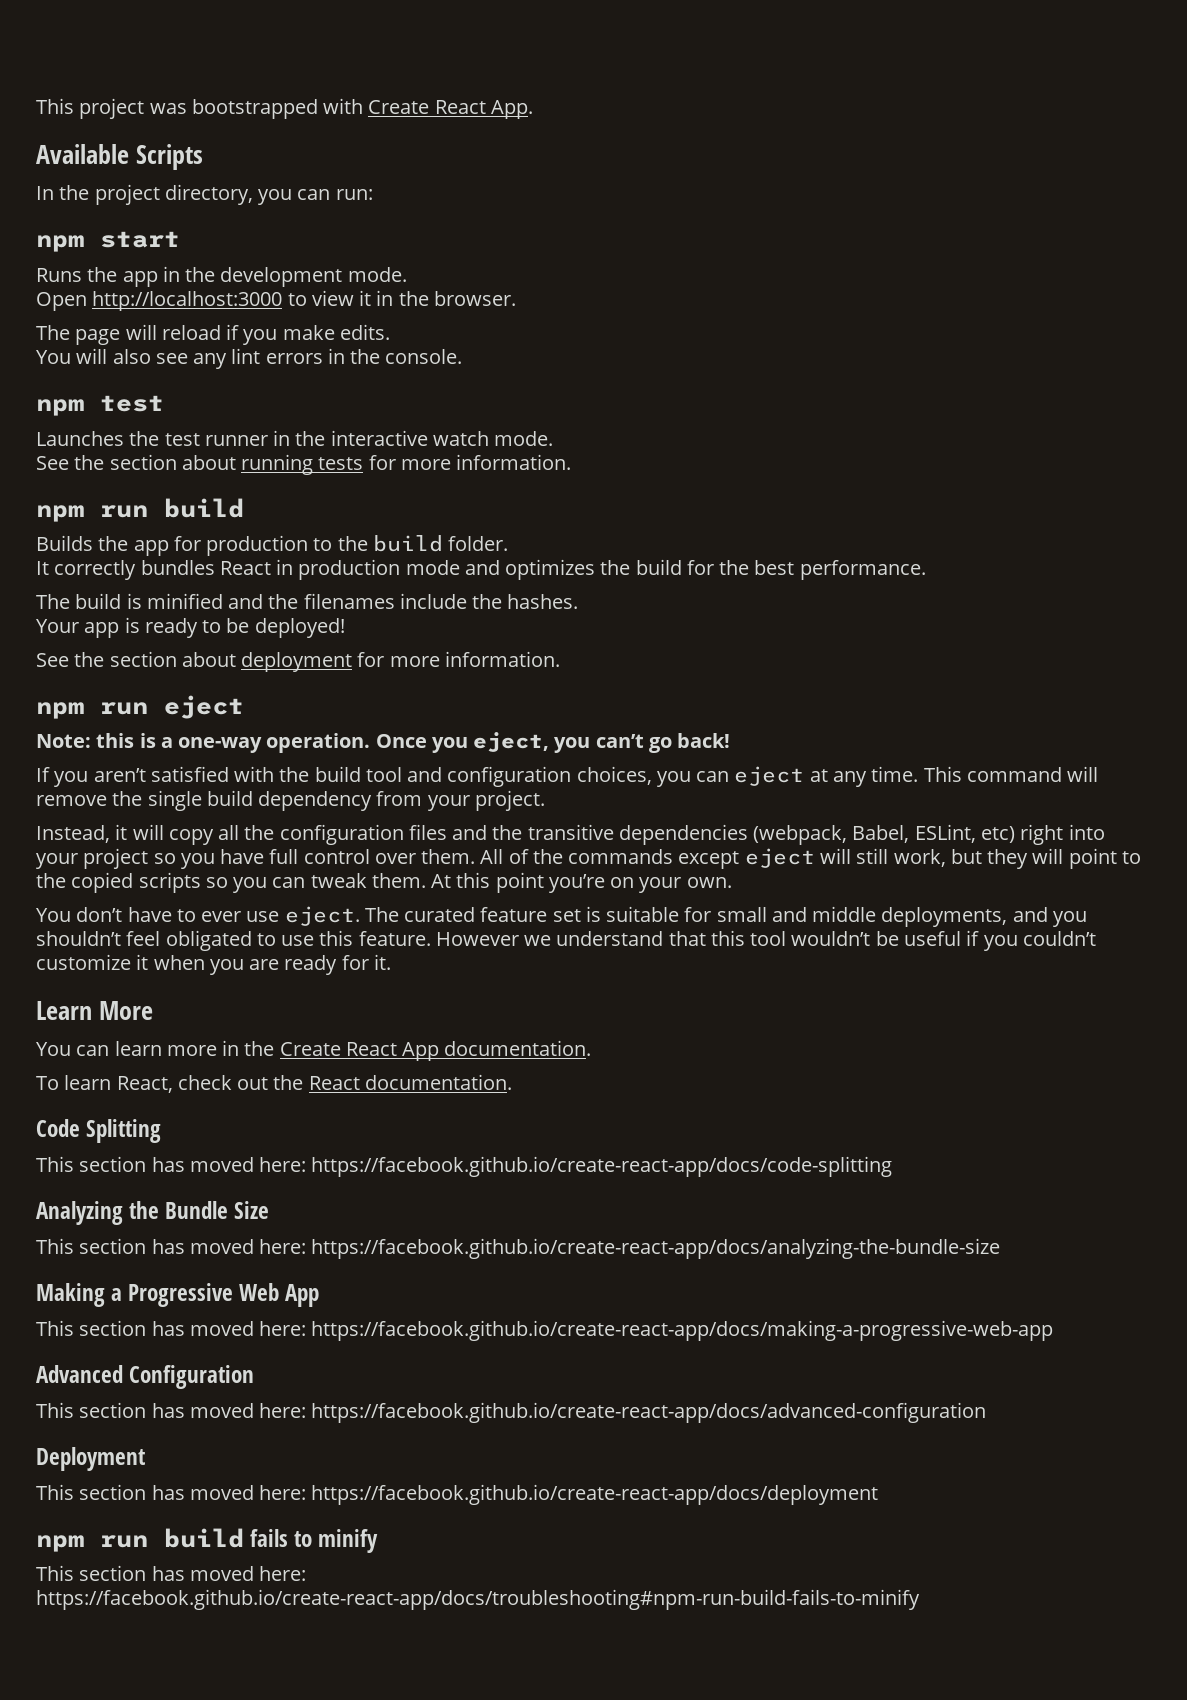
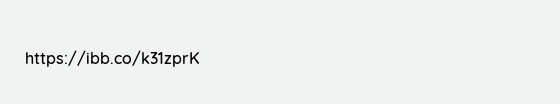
[36,98,533,119] [36,144,204,170] [36,184,373,205] [36,231,180,252] [36,266,407,287] [36,290,516,311] [36,324,390,345] [36,348,463,369] [36,395,164,416] [36,430,554,446] [36,454,572,475] [36,498,244,522] [36,535,509,556] [36,559,926,580] [36,593,579,609] [36,617,345,638] [36,651,560,672] [36,695,244,719] [36,732,731,753] [36,766,1099,787] [36,790,545,811] [36,824,1105,845] [36,848,1141,869] [36,872,732,893] [36,906,1088,927] [36,930,1096,951] [36,954,391,975] [36,1001,154,1020] [36,1040,592,1061] [36,1074,512,1093] [36,1119,162,1143] [36,1156,893,1177] [36,1201,270,1225] [36,1238,1001,1259] [36,1283,320,1307] [36,1320,1054,1341] [36,1365,255,1389] [36,1402,987,1423] [36,1447,145,1471] [36,1484,879,1505] [36,1528,379,1553] [36,1565,307,1581] [36,1589,920,1610] This project was bootstrapped with Create React App. // Available Scripts // In the project directory, you can run: // npm start // Runs the app in the development mode. // Open http://localhost:3000 to view it in the browser. // The page will reload if you make edits. // You will also see any lint errors in the console. // npm test // Launches the test runner in the interactive watch mode. // See the section about running tests for more information. // npm run build // Builds the app for production to the build folder. // It correctly bundles React in production mode and optimizes the build for the best performance. // The build is minified and the filenames include the hashes. // Your app is ready to be deployed! // See the section about deployment for more information. // npm run eject // Note: this is a one-way operation. Once you eject, you can’t go back! // If you aren’t satisfied with the build tool and configuration choices, you can eject at any time. This command will remove the single build dependency from your project. // Instead, it will copy all the configuration files and the transitive dependencies (webpack, Babel, ESLint, etc) right into your project so you have full control over them. All of the commands except eject will still work, but they will point to the copied scripts so you can tweak them. At this point you’re on your own. // You don’t have to ever use eject. The curated feature set is suitable for small and middle deployments, and you shouldn’t feel obligated to use this feature. However we understand that this tool wouldn’t be useful if you couldn’t customize it when you are ready for it. // Learn More // You can learn more in the Create React App documentation. // To learn React, check out the React documentation. // Code Splitting // This section has moved here: https://facebook.github.io/create-react-app/docs/code-splitting // Analyzing the Bundle Size // This section has moved here: https://facebook.github.io/create-react-app/docs/analyzing-the-bundle-size // Making a Progressive Web App // This section has moved here: https://facebook.github.io/create-react-app/docs/making-a-progressive-web-app // Advanced Configuration // This section has moved here: https://facebook.github.io/create-react-app/docs/advanced-configuration // Deployment // This section has moved here: https://facebook.github.io/create-react-app/docs/deployment // npm run build fails to minify // This section has moved here: https://facebook.github.io/create-react-app/docs/troubleshooting#npm-run-build-fails-to-minify -> [25,50,200,67] https://ibb.co/k31zprK

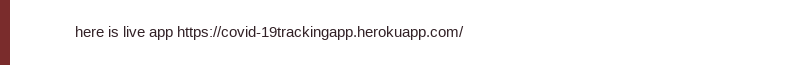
[25,50,200,67] https://ibb.co/k31zprK -> [75,26,465,40] here is live app https://covid-19trackingapp.herokuapp.com/

